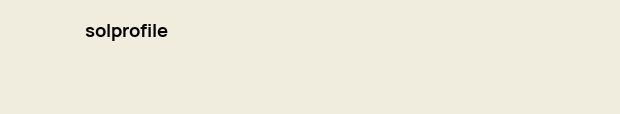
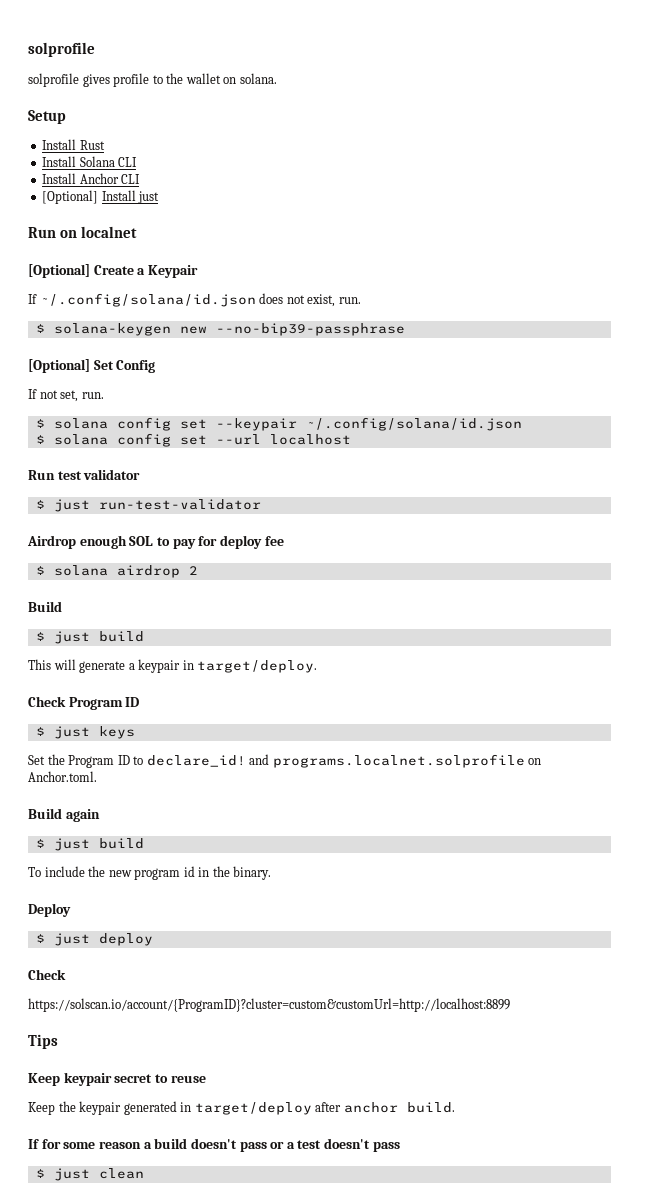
[85,24,168,41] solprofile -> [28,42,95,57] [28,73,277,87] [28,110,66,124] [42,139,105,150] [42,156,138,167] [42,173,141,184] [42,190,160,204] [28,226,137,238] [28,264,198,278] [28,293,361,307] [35,323,405,336] [28,359,156,373] [28,389,104,402] [35,417,522,431] [35,433,351,447] [28,469,141,480] [35,499,261,512] [27,535,284,549] [35,565,198,578] [28,601,62,612] [35,631,144,644] [28,659,318,673] [28,696,140,710] [35,726,135,739] [28,754,542,768] [28,771,97,782] [28,808,100,822] [35,838,144,851] [28,866,272,880] [28,903,71,917] [35,933,153,946] [28,969,66,980] [28,998,510,1012] [28,1034,58,1049] [28,1072,206,1086] [28,1101,455,1115] [28,1138,400,1152] [35,1168,144,1181] solprofile // solprofile gives profile to the wallet on solana. // Setup // Install Rust // Install Solana CLI // Install Anchor CLI // [Optional] Install just // Run on localnet // [Optional] Create a Keypair // If ~/.config/solana/id.json does not exist, run. // $ solana-keygen new --no-bip39-passphrase // [Optional] Set Config // If not set, run. // $ solana config set --keypair ~/.config/solana/id.json // $ solana config set --url localhost // Run test validator // $ just run-test-validator // Airdrop enough SOL to pay for deploy fee // $ solana airdrop 2 // Build // $ just build // This will generate a keypair in target/deploy. // Check Program ID // $ just keys // Set the Program ID to declare_id! and programs.localnet.solprofile on Anchor.toml. // Build again // $ just build // To include the new program id in the binary. // Deploy // $ just deploy // Check // https://solscan.io/account/{ProgramID}?cluster=custom&customUrl=http://localhost:8899 // Tips // Keep keypair secret to reuse // Keep the keypair generated in target/deploy after anchor build. // If for some reason a build doesn't pass or a test doesn't pass // $ just clean

